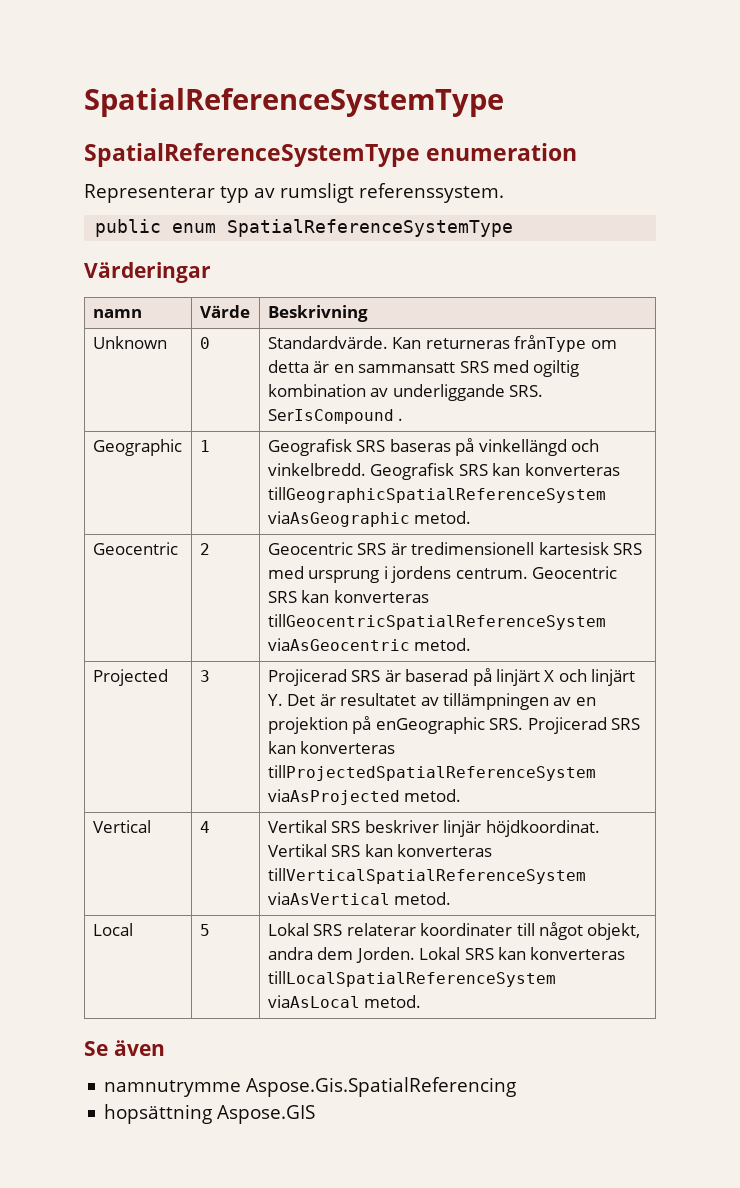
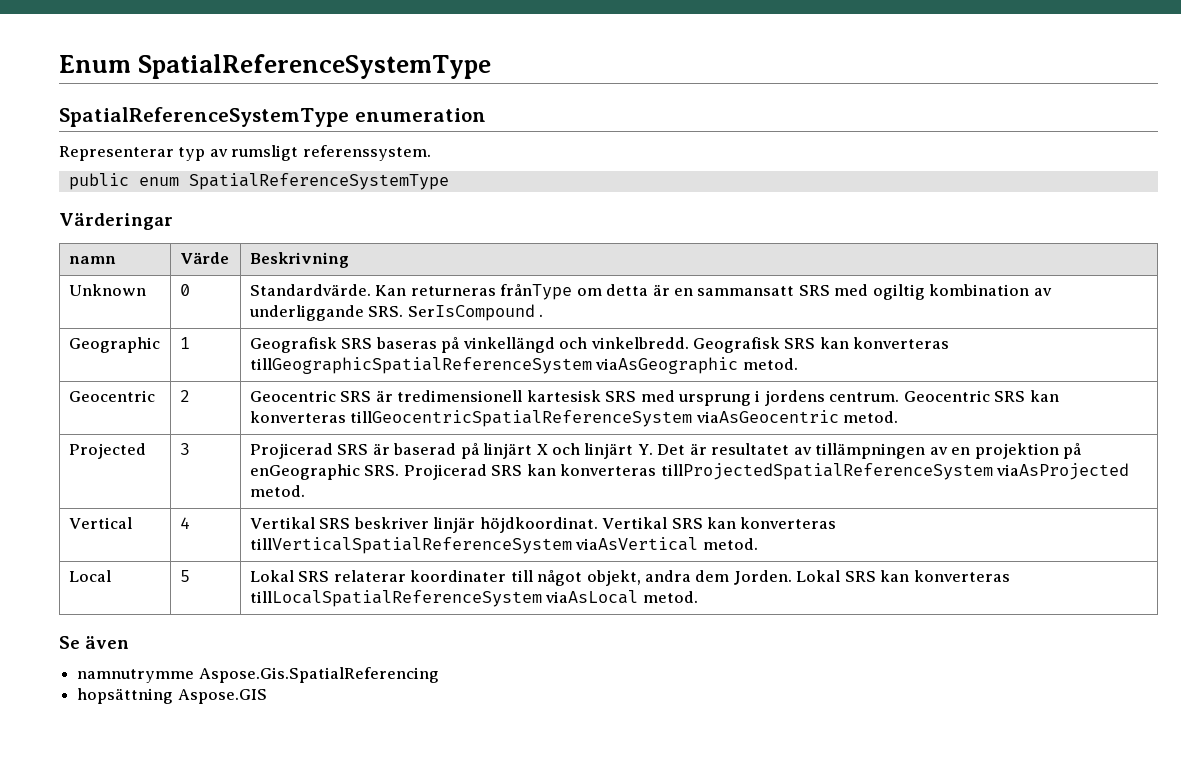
(84, 102) none -> [59,55,131,73] Enum

